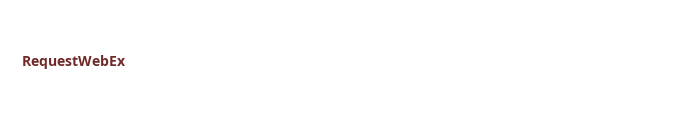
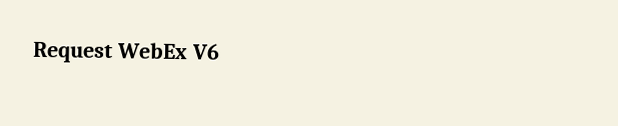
[22,55,126,69] RequestWebEx -> [32,41,220,64] Request WebEx V6

